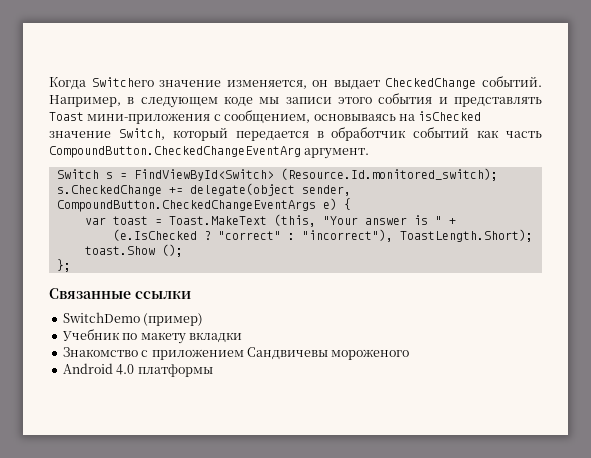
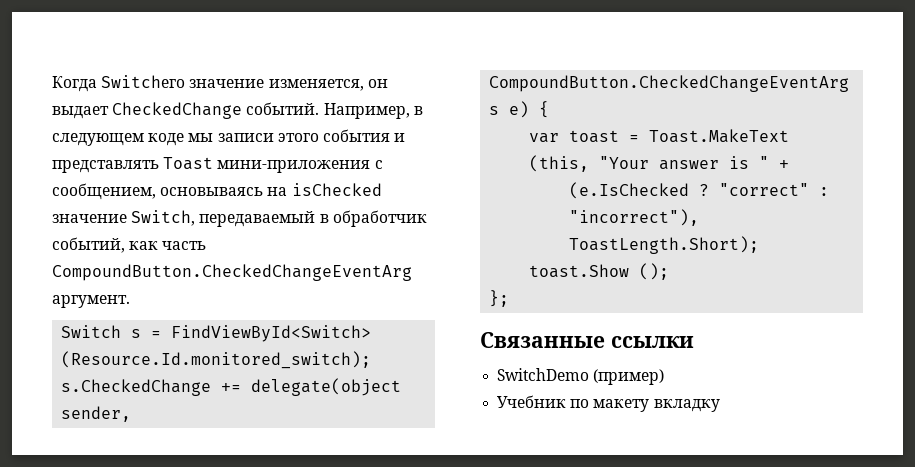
[172,127,309,141] который передается -> [199,211,316,227] передаваемый
[413,127,470,138] событий -> [52,237,125,253] событий,
[188,332,242,343] [62,347,410,360] [62,363,213,377] вкладки // Знакомство с приложением Сандвичевы мороженого // Android 4.0 платформы -> [653,399,720,412] вкладку

